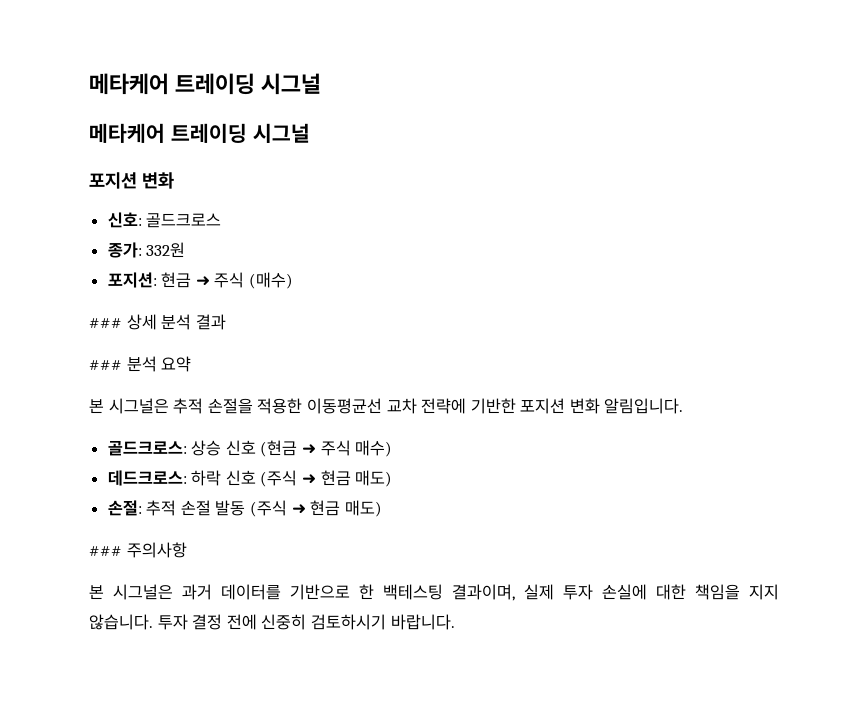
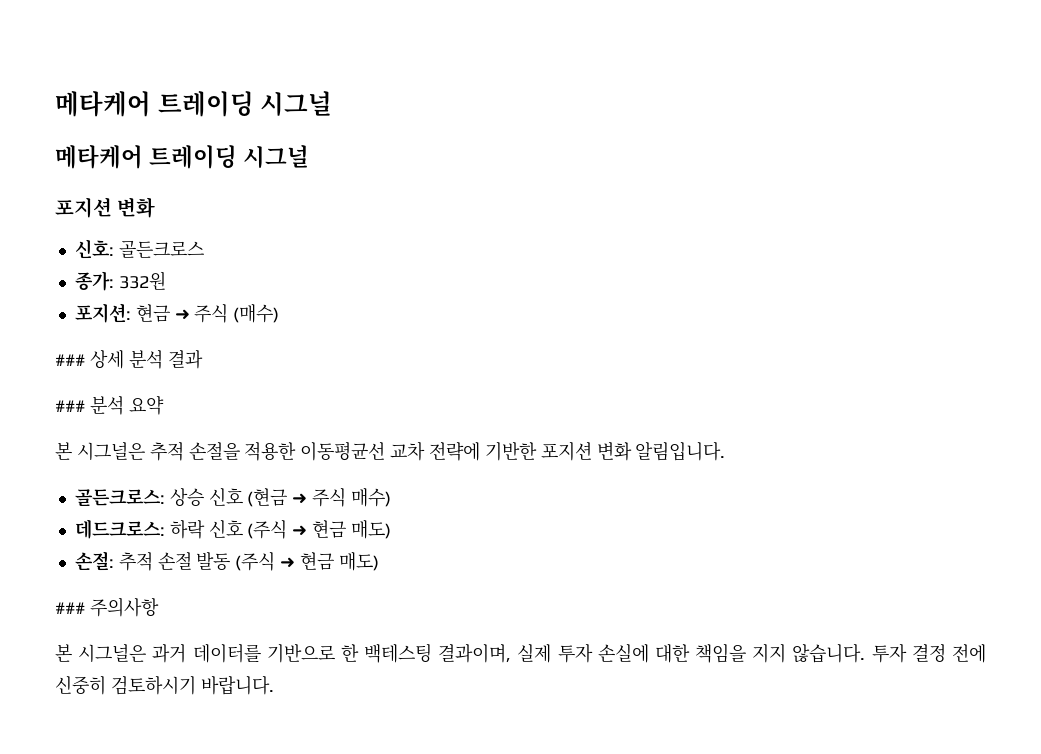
[146,213,222,228] 골드크로스 -> [118,240,204,258] 골든크로스
[107,440,187,456] 골드크로스: -> [74,489,165,506] 골든크로스:

